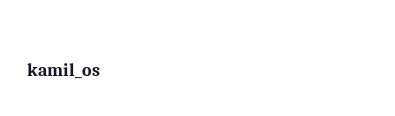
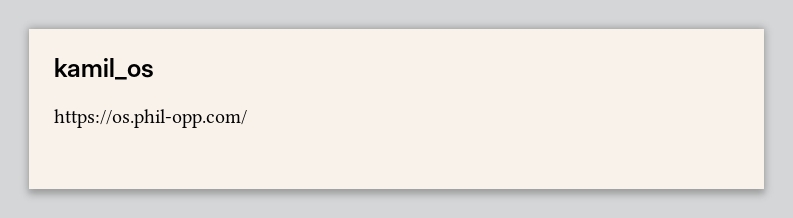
(100, 71) none -> [54,109,247,128] // https://os.phil-opp.com/

